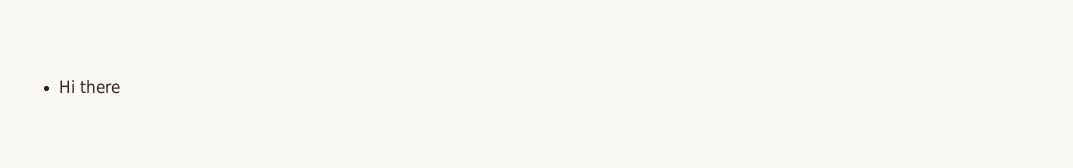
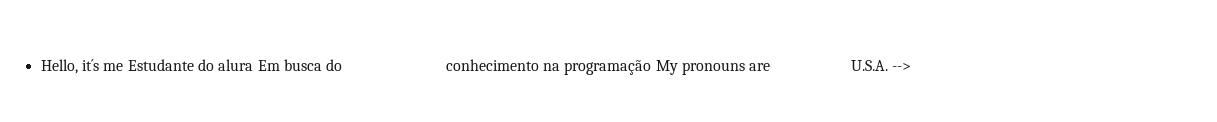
[59,80,121,94] Hi there -> [40,59,911,75] Hello, it´s me Estudante do alura Em busca do conhecimento na programação My pronouns are U.S.A. -->

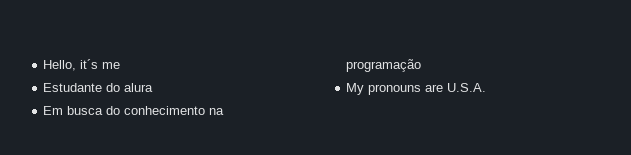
(124, 67) none -> (121, 65) //
(254, 65) none -> (154, 87) //
(652, 67) none -> (422, 65) //
[891,63,911,71] --> -> (487, 87) none

